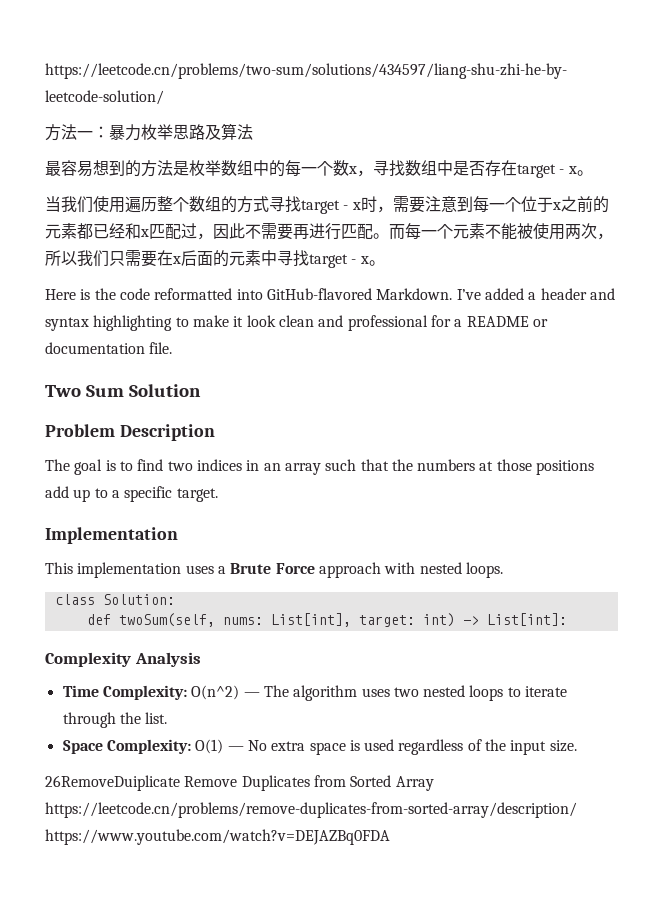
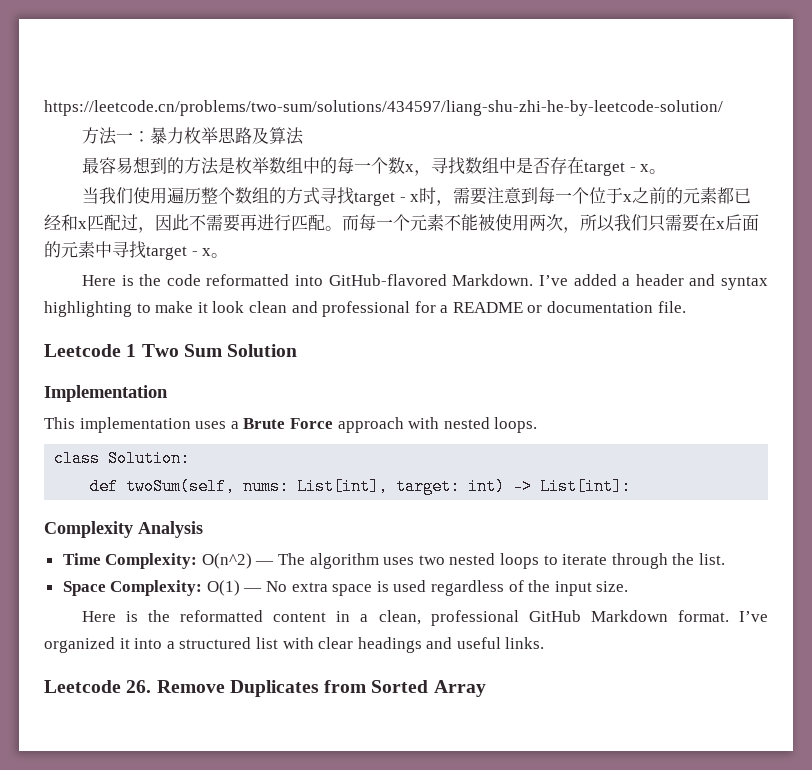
(173, 348) none -> [44,344,137,357] Leetcode 1
[45,424,215,441] [45,459,595,475] [45,486,218,502] // Problem Description // The goal is to find two indices in an array such that the numbers at those positions add up to a specific target. -> (298, 350) none
[45,775,180,791] 26RemoveDuiplicate -> [81,610,768,626] [44,637,545,653] [44,680,152,693] Here is the reformatted content in a clean, professional GitHub Markdown format. I’ve organized it into a structured list with clear headings and useful links. // Leetcode 26.
[45,802,577,818] [45,829,390,845] https://leetcode.cn/problems/remove-duplicates-from-sorted-array/description/ https://www.youtube.com/watch?v=DEJAZBq0FDA -> (486, 688) none

